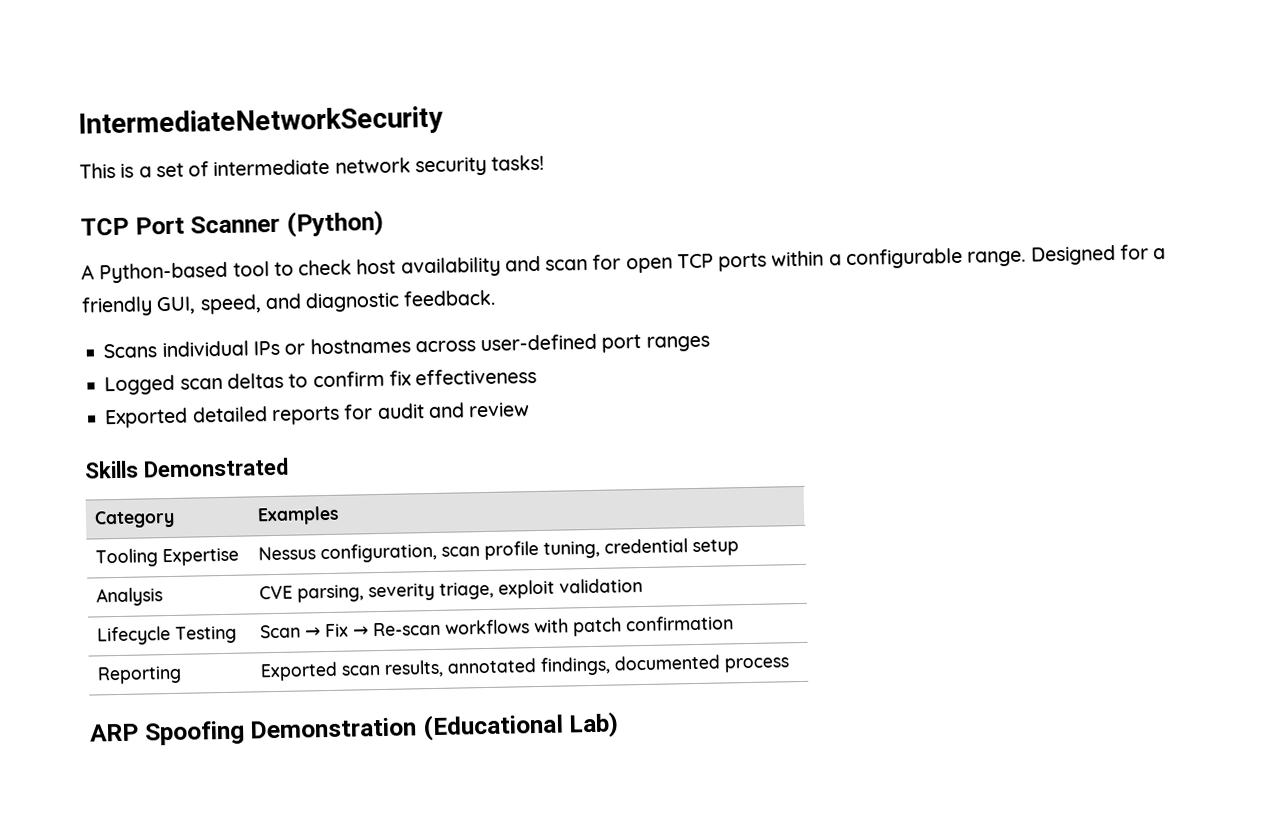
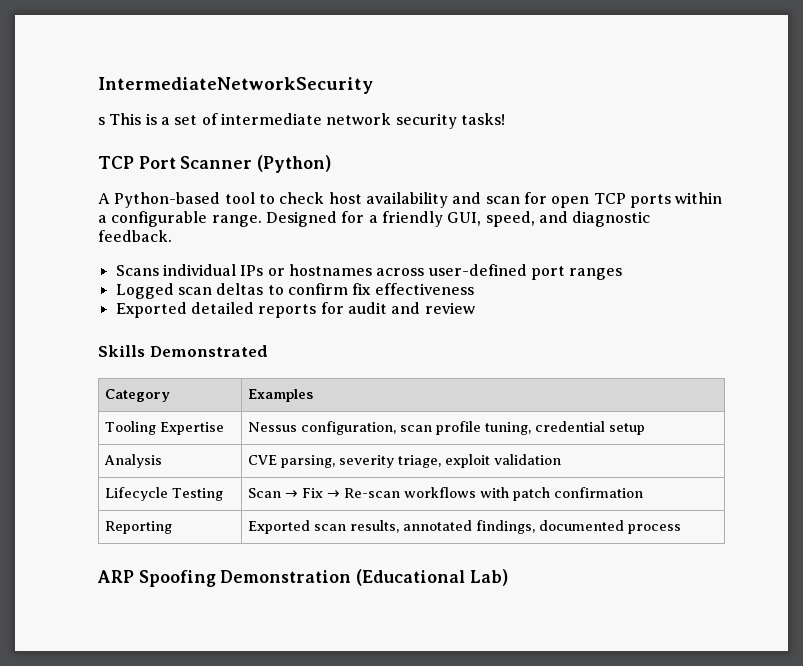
(444, 122) none -> [98,117,105,125] s

